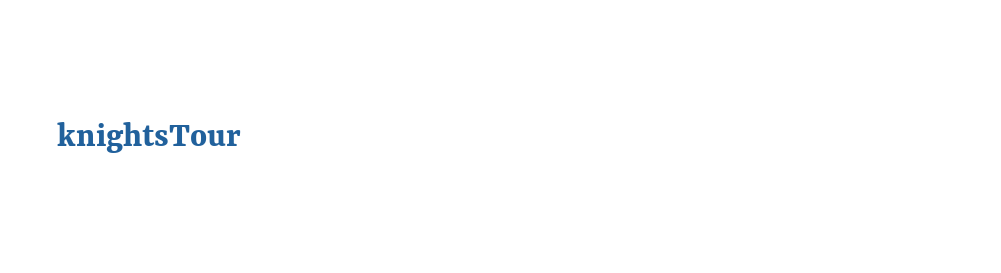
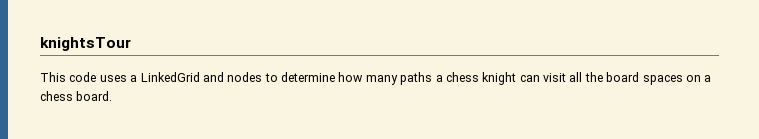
(241, 137) none -> [40,72,712,85] [40,91,113,101] // This code uses a LinkedGrid and nodes to determine how many paths a chess knight can visit all the board spaces on a chess board.

